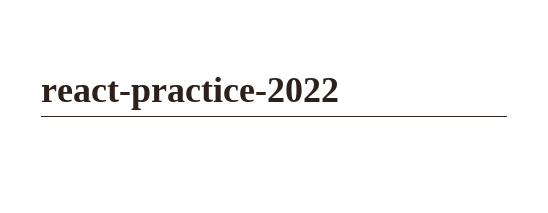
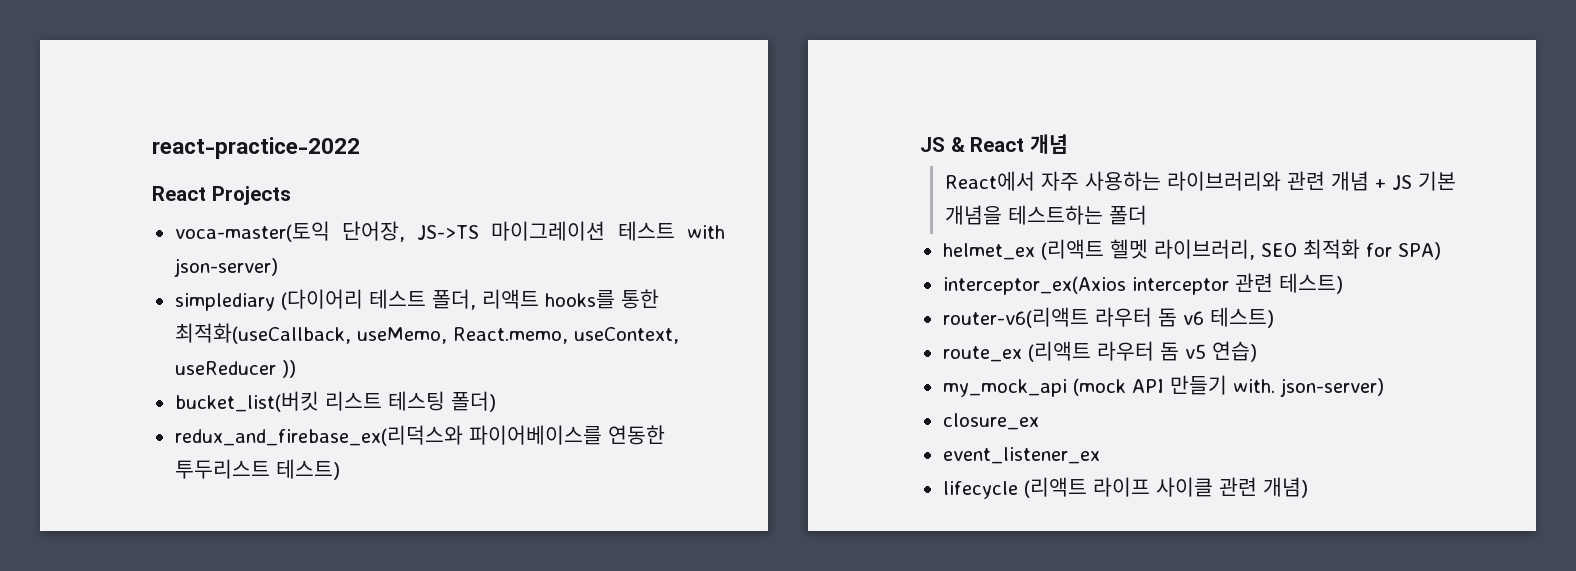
(339, 93) none -> [152,186,291,205] [174,221,725,242] [173,258,278,277] [174,289,659,311] [174,323,679,344] [174,360,296,378] [174,391,496,412] [174,425,665,446] [174,459,340,480] [920,134,1068,154] [944,171,1456,191] [944,205,1147,225] [942,239,1441,260] [942,273,1343,295] [942,307,1274,328] [942,341,1257,362] [942,375,1384,397] [942,413,1039,430] [942,447,1100,464] [942,477,1308,499] // React Projects // voca-master(토익 단어장, JS->TS 마이그레이션 테스트 with json-server) // simplediary (다이어리 테스트 폴더, 리액트 hooks를 통한 최적화(useCallback, useMemo, React.memo, useContext, useReducer )) // bucket_list(버킷 리스트 테스팅 폴더) // redux_and_firebase_ex(리덕스와 파이어베이스를 연동한 투두리스트 테스트) // JS & React 개념 // React에서 자주 사용하는 라이브러리와 관련 개념 + JS 기본 개념을 테스트하는 폴더 // helmet_ex (리액트 헬멧 라이브러리, SEO 최적화 for SPA) // interceptor_ex(Axios interceptor 관련 테스트) // router-v6(리액트 라우터 돔 v6 테스트) // route_ex (리액트 라우터 돔 v5 연습) // my_mock_api (mock API 만들기 with. json-server) // closure_ex // event_listener_ex // lifecycle (리액트 라이프 사이클 관련 개념)

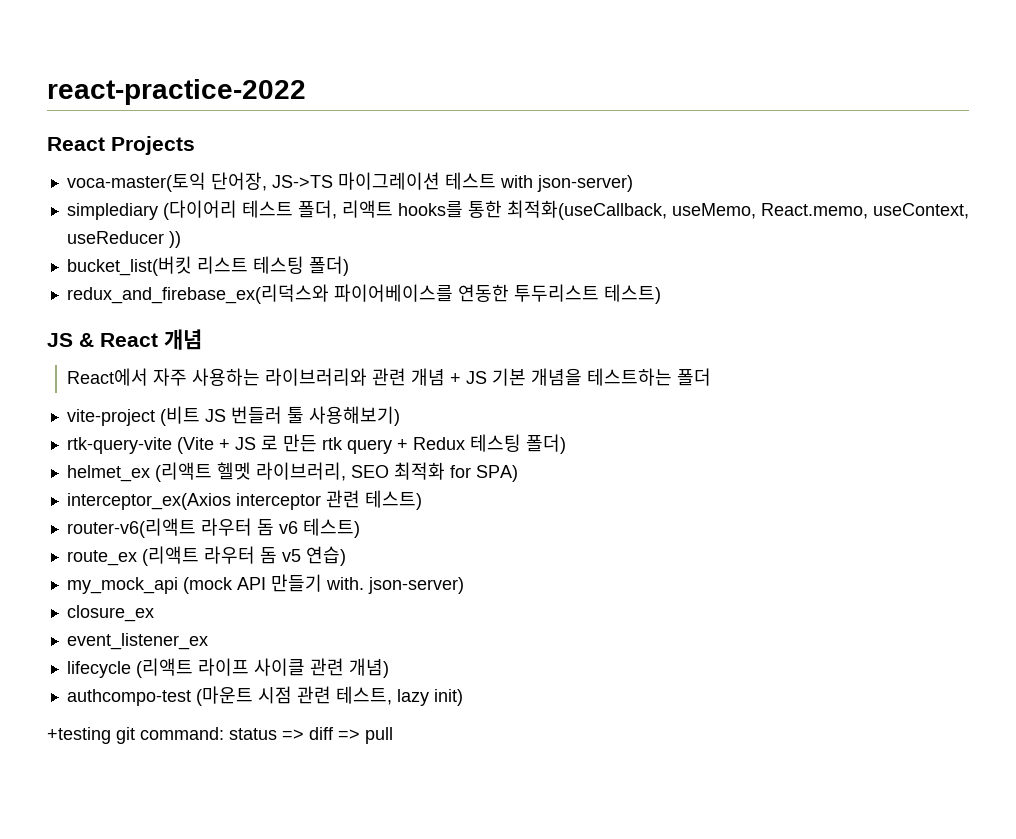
(1147, 215) none -> [66,406,400,426] [66,434,566,454] // vite-project (비트 JS 번들러 툴 사용해보기) // rtk-query-vite (Vite + JS 로 만든 rtk query + Redux 테스팅 폴더)
(1308, 487) none -> [66,686,463,706] [47,727,393,744] // authcompo-test (마운트 시점 관련 테스트, lazy init) // +testing git command: status => diff => pull

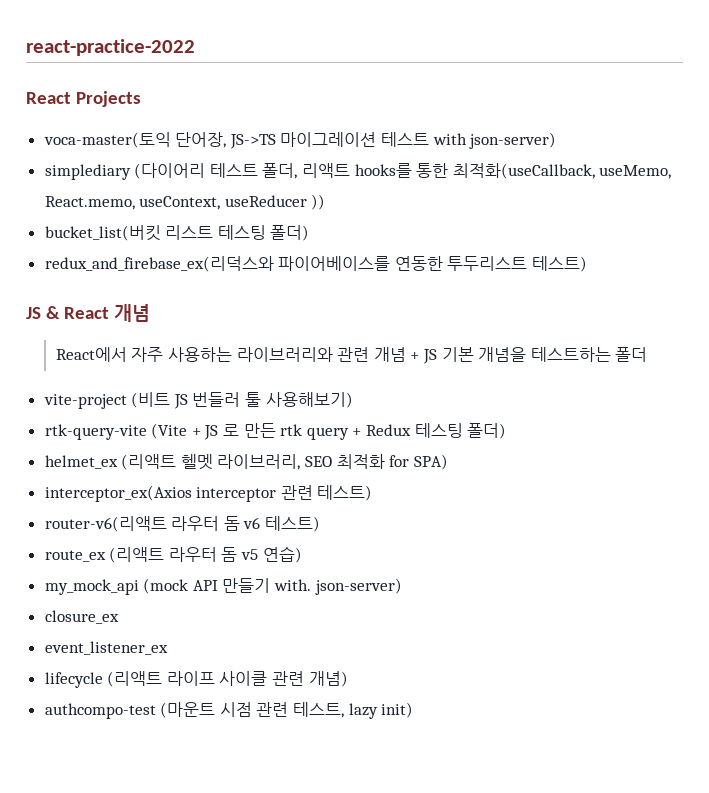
[47,727,393,744] // +testing git command: status => diff => pull -> (414, 710) none

